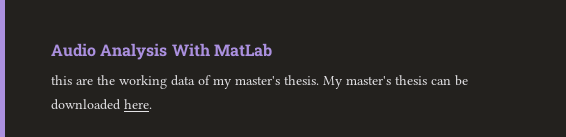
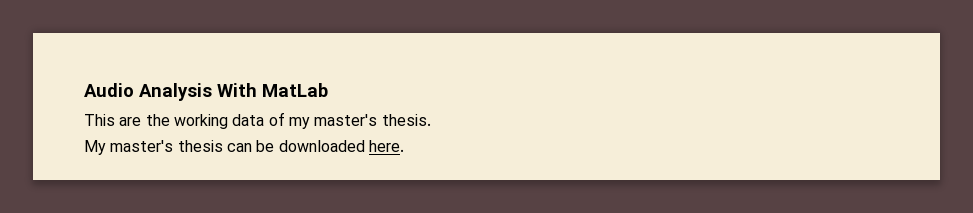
[51,75,72,85] this -> [84,114,115,126] This
(319, 80) none -> (431, 120) //

